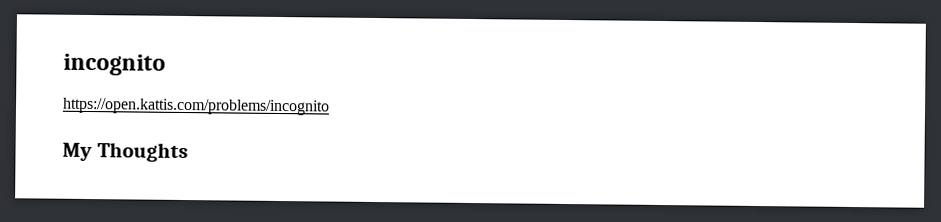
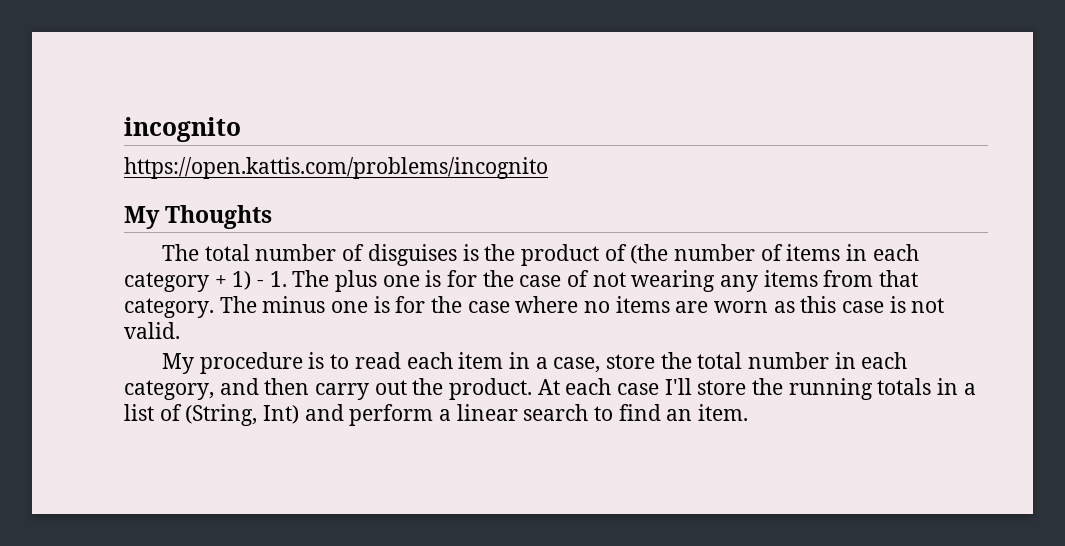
(188, 152) none -> [162,244,919,266] [124,270,919,292] [124,296,945,318] [124,322,180,339] [162,352,908,374] [124,378,976,400] [124,404,749,426] // The total number of disguises is the product of (the number of items in each category + 1) - 1. The plus one is for the case of not wearing any items from that category. The minus one is for the case where no items are worn as this case is not valid. // My procedure is to read each item in a case, store the total number in each category, and then carry out the product. At each case I'll store the running totals in a list of (String, Int) and perform a linear search to find an item.

